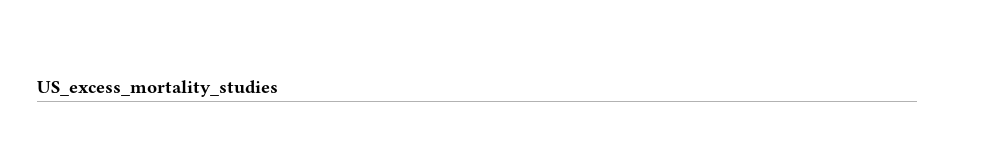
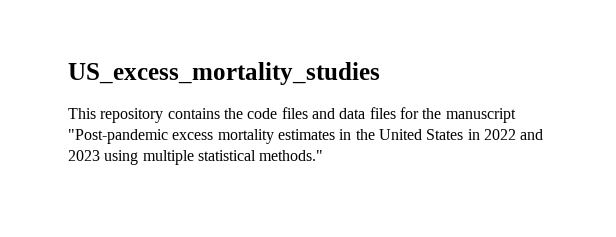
(278, 88) none -> [68,107,516,123] [68,129,544,144] [68,150,324,165] // This repository contains the code files and data files for the manuscript "Post-pandemic excess mortality estimates in the United States in 2022 and 2023 using multiple statistical methods."

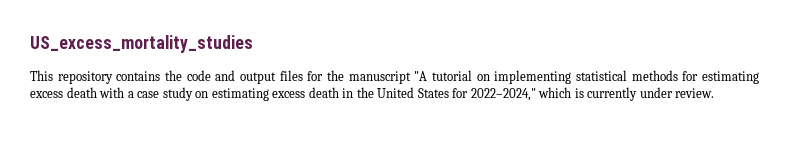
[281,107,366,119] files and data -> [215,70,276,84] and output
[68,129,544,144] [68,150,324,165] "Post-pandemic excess mortality estimates in the United States in 2022 and 2023 using multiple statistical methods." -> [414,70,759,84] [30,87,715,101] "A tutorial on implementing statistical methods for estimating excess death with a case study on estimating excess death in the United States for 2022–2024," which is currently under review.

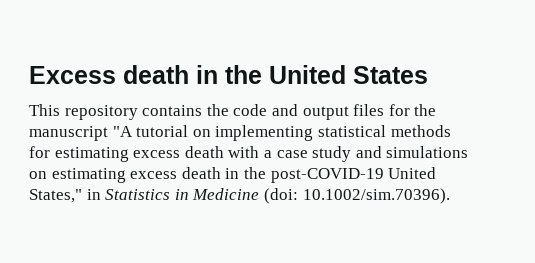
[30,35,253,53] US_excess_mortality_studies -> [29,65,428,84] Excess death in the United States
(193, 94) none -> [355,146,469,158] and simulations
[377,87,715,101] United States for 2022–2024," which is currently under review. -> [270,167,437,183] [29,188,450,204] post-COVID-19 United States," in Statistics in Medicine (doi: 10.1002/sim.70396).

